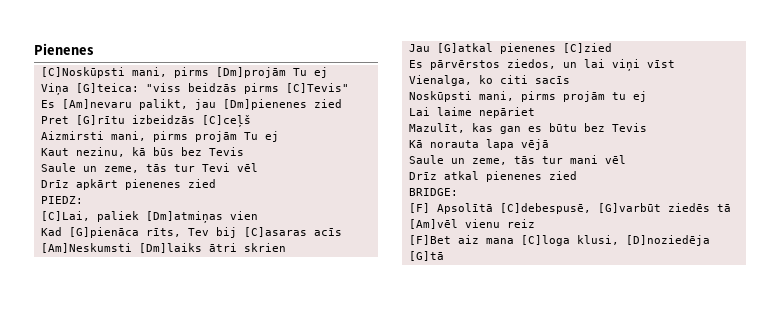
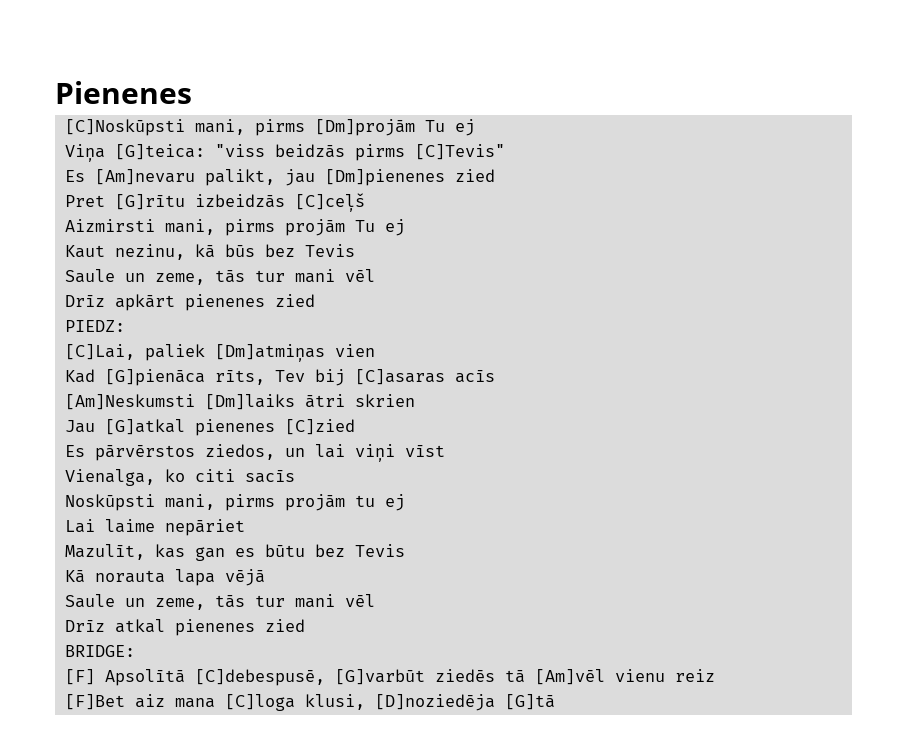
[202,163,231,172] Tevi -> [294,269,335,283] mani

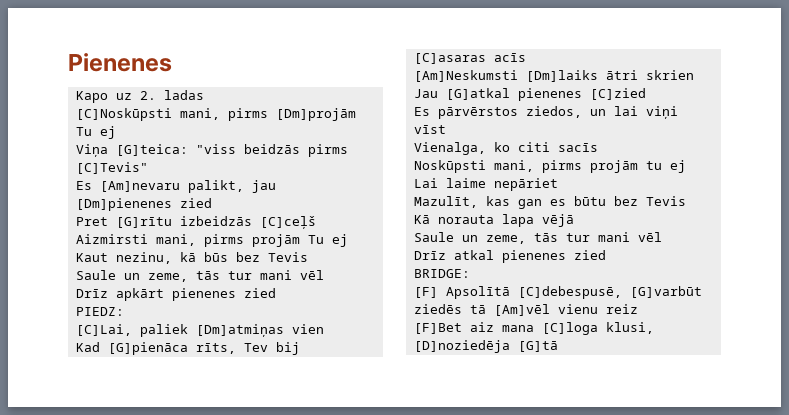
(192, 92) none -> [76,90,205,103] // Kapo uz 2. ladas

